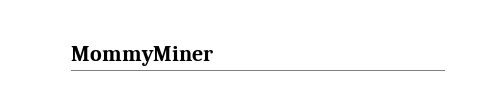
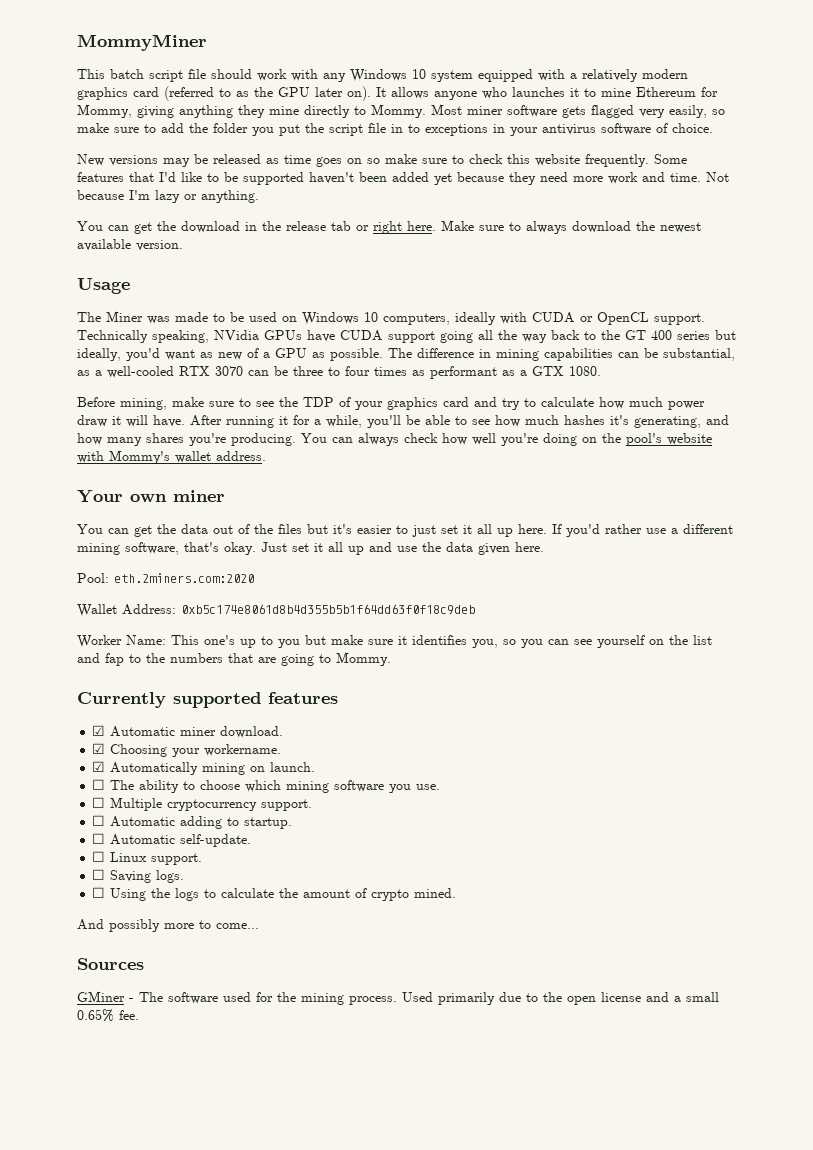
(213, 56) none -> [77,69,688,82] [77,86,718,101] [77,104,725,118] [77,123,713,136] [77,154,687,167] [77,172,729,185] [77,190,259,203] [77,220,701,234] [77,239,183,251] [77,278,130,294] [77,311,705,325] [77,330,736,343] [77,348,735,361] [77,366,601,379] [77,397,705,410] [77,415,729,428] [77,433,712,446] [77,450,266,464] [77,490,225,503] [77,524,733,537] [77,542,544,555] [77,573,254,583] [77,604,475,617] [77,635,712,648] [77,652,391,666] [77,692,338,708] [92,725,284,738] [92,743,282,757] [92,761,316,775] [92,779,441,793] [92,797,313,811] [92,815,293,829] [92,833,252,847] [92,851,203,865] [92,869,185,883] [92,887,457,901] [77,919,259,932] [77,958,144,970] [77,991,719,1005] [77,1009,139,1022] // This batch script file should work with any Windows 10 system equipped with a relatively modern graphics card (referred to as the GPU later on). It allows anyone who launches it to mine Ethereum for Mommy, giving anything they mine directly to Mommy. Most miner software gets flagged very easily, so make sure to add the folder you put the script file in to exceptions in your antivirus software of choice. // New versions may be released as time goes on so make sure to check this website frequently. Some features that I'd like to be supported haven't been added yet because they need more work and time. Not because I'm lazy or anything. // You can get the download in the release tab or right here. Make sure to always download the newest available version. // Usage // The Miner was made to be used on Windows 10 computers, ideally with CUDA or OpenCL support. Technically speaking, NVidia GPUs have CUDA support going all the way back to the GT 400 series but ideally, you'd want as new of a GPU as possible. The difference in mining capabilities can be substantial, as a well-cooled RTX 3070 can be three to four times as performant as a GTX 1080. // Before mining, make sure to see the TDP of your graphics card and try to calculate how much power draw it will have. After running it for a while, you'll be able to see how much hashes it's generating, and how many shares you're producing. You can always check how well you're doing on the pool's website with Mommy's wallet address. // Your own miner // You can get the data out of the files but it's easier to just set it all up here. If you'd rather use a different mining software, that's okay. Just set it all up and use the data given here. // Pool: eth.2miners.com:2020 // Wallet Address: 0xb5c174e8061d8b4d355b5b1f64dd63f0f18c9deb // Worker Name: This one's up to you but make sure it identifies you, so you can see yourself on the list and fap to the numbers that are going to Mommy. // Currently supported features // ☑ Automatic miner download. // ☑ Choosing your workername. // ☑ Automatically mining on launch. // ☐ The ability to choose which mining software you use. // ☐ Multiple cryptocurrency support. // ☐ Automatic adding to startup. // ☐ Automatic self-update. // ☐ Linux support. // ☐ Saving logs. // ☐ Using the logs to calculate the amount of crypto mined. // And possibly more to come... // Sources // GMiner - The software used for the mining process. Used primarily due to the open license and a small 0.65% fee.

